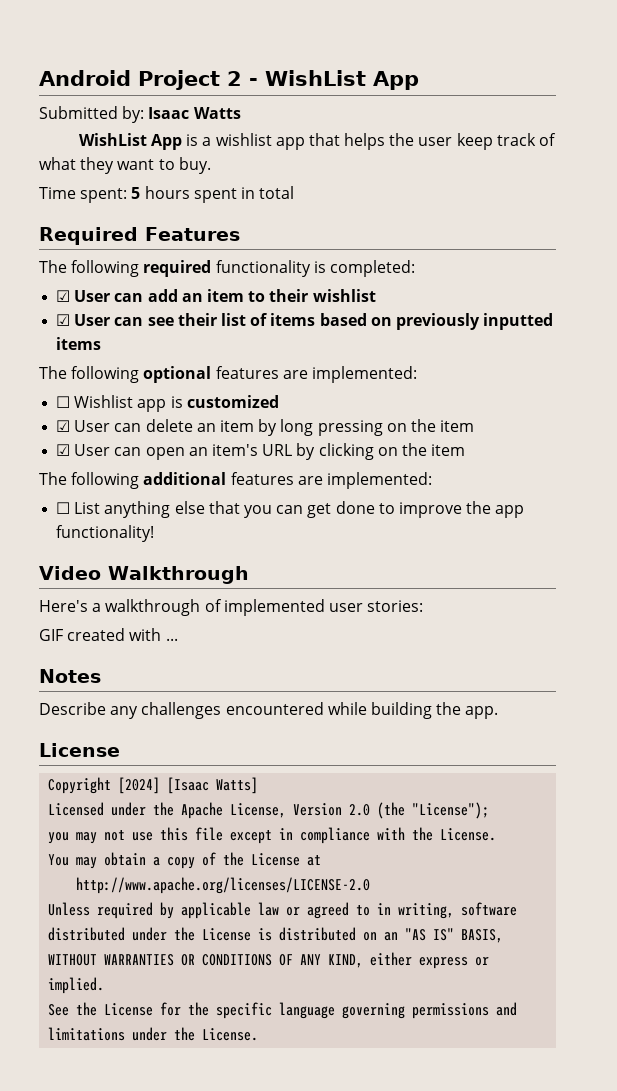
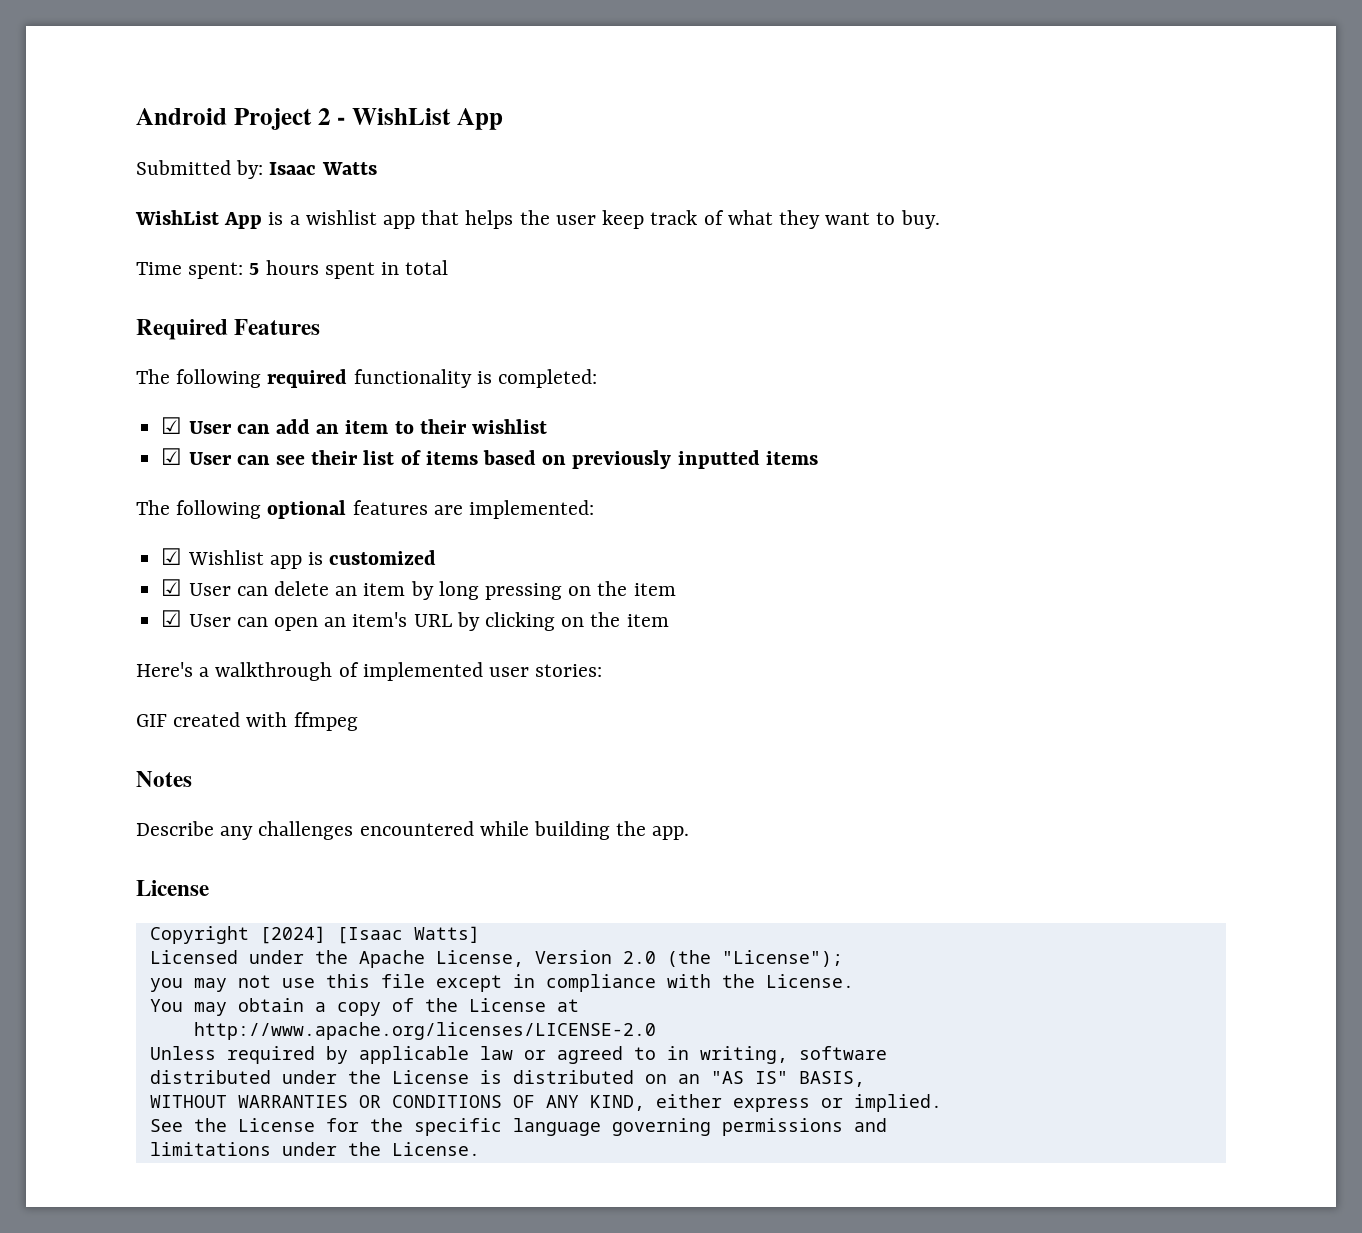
[56,396,71,408] ☐ -> [161,548,183,565] ☑
[39,472,432,489] [56,501,525,518] [56,525,155,542] [39,566,249,584] // The following additional features are implemented: // ☐ List anything else that you can get done to improve the app functionality! // Video Walkthrough -> (669, 620) none
[165,638,178,641] ... -> [293,712,358,731] ffmpeg

